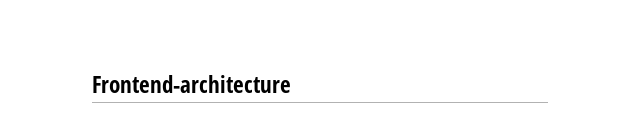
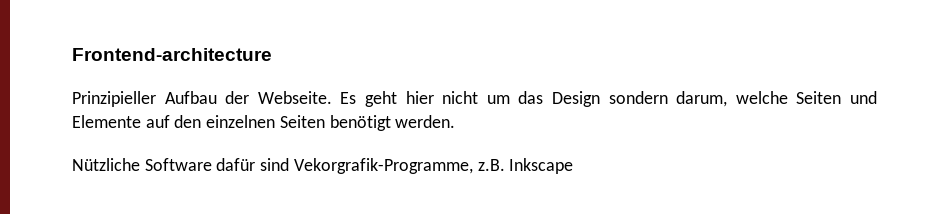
(291, 84) none -> [72,91,878,107] [72,115,456,131] [72,158,574,174] // Prinzipieller Aufbau der Webseite. Es geht hier nicht um das Design sondern darum, welche Seiten und Elemente auf den einzelnen Seiten benötigt werden. // Nützliche Software dafür sind Vekorgrafik-Programme, z.B. Inkscape

